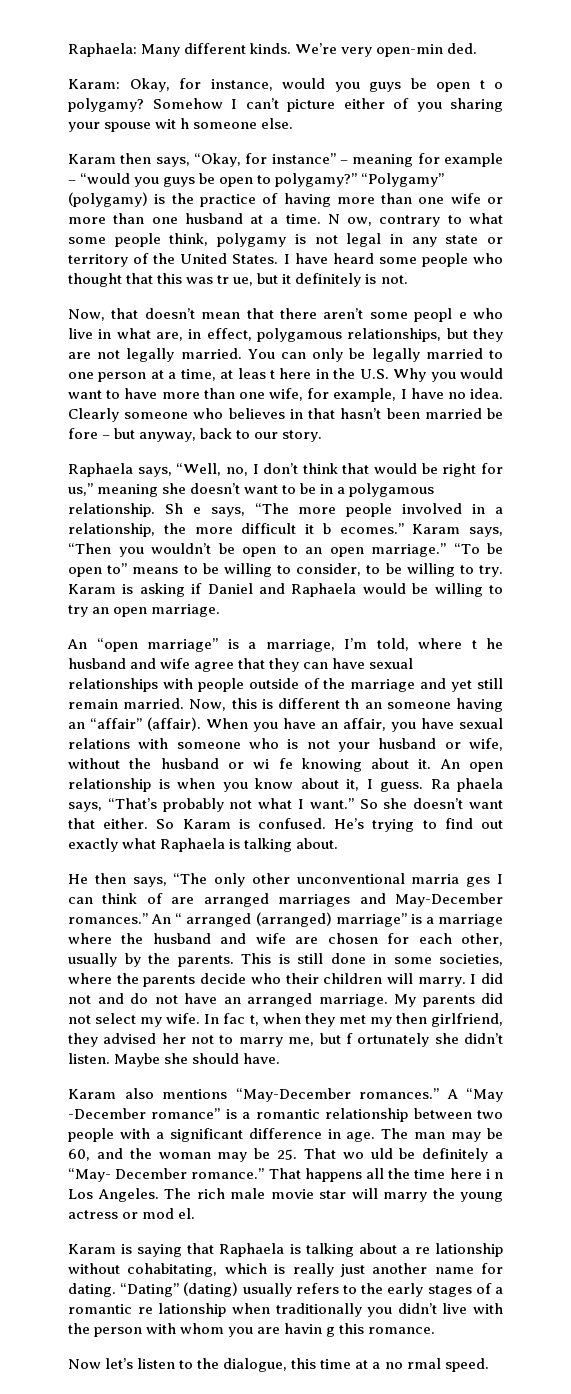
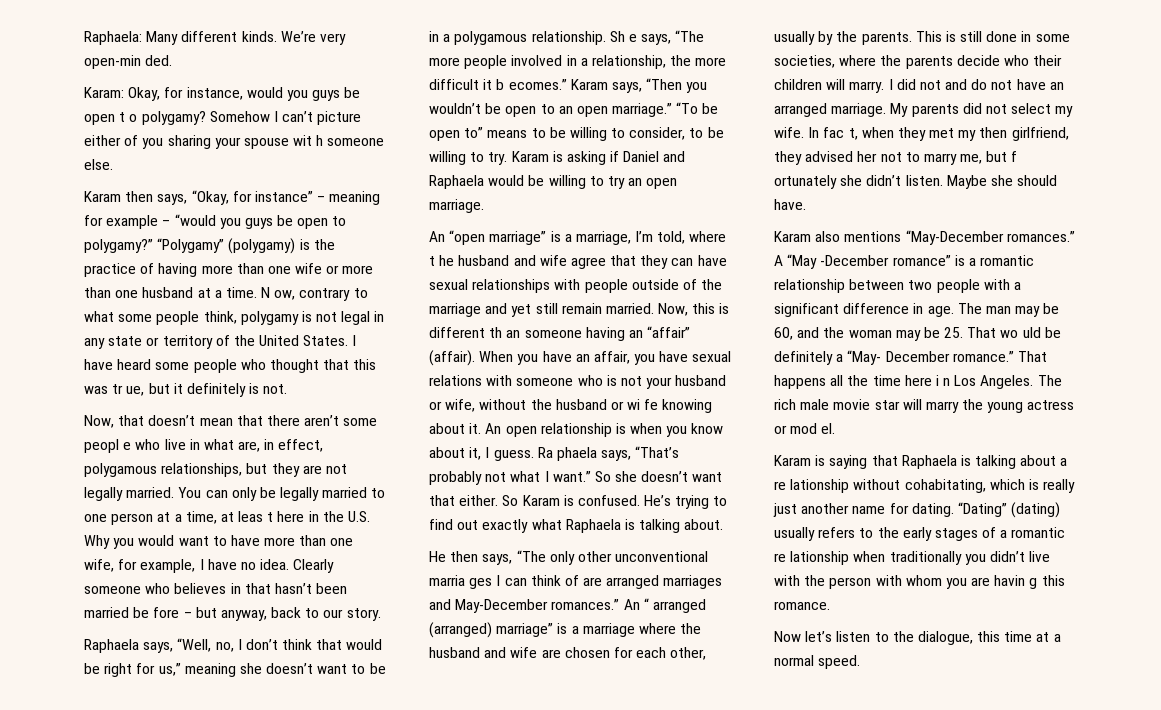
[384,1358,441,1369] no rmal -> [774,655,814,666] normal

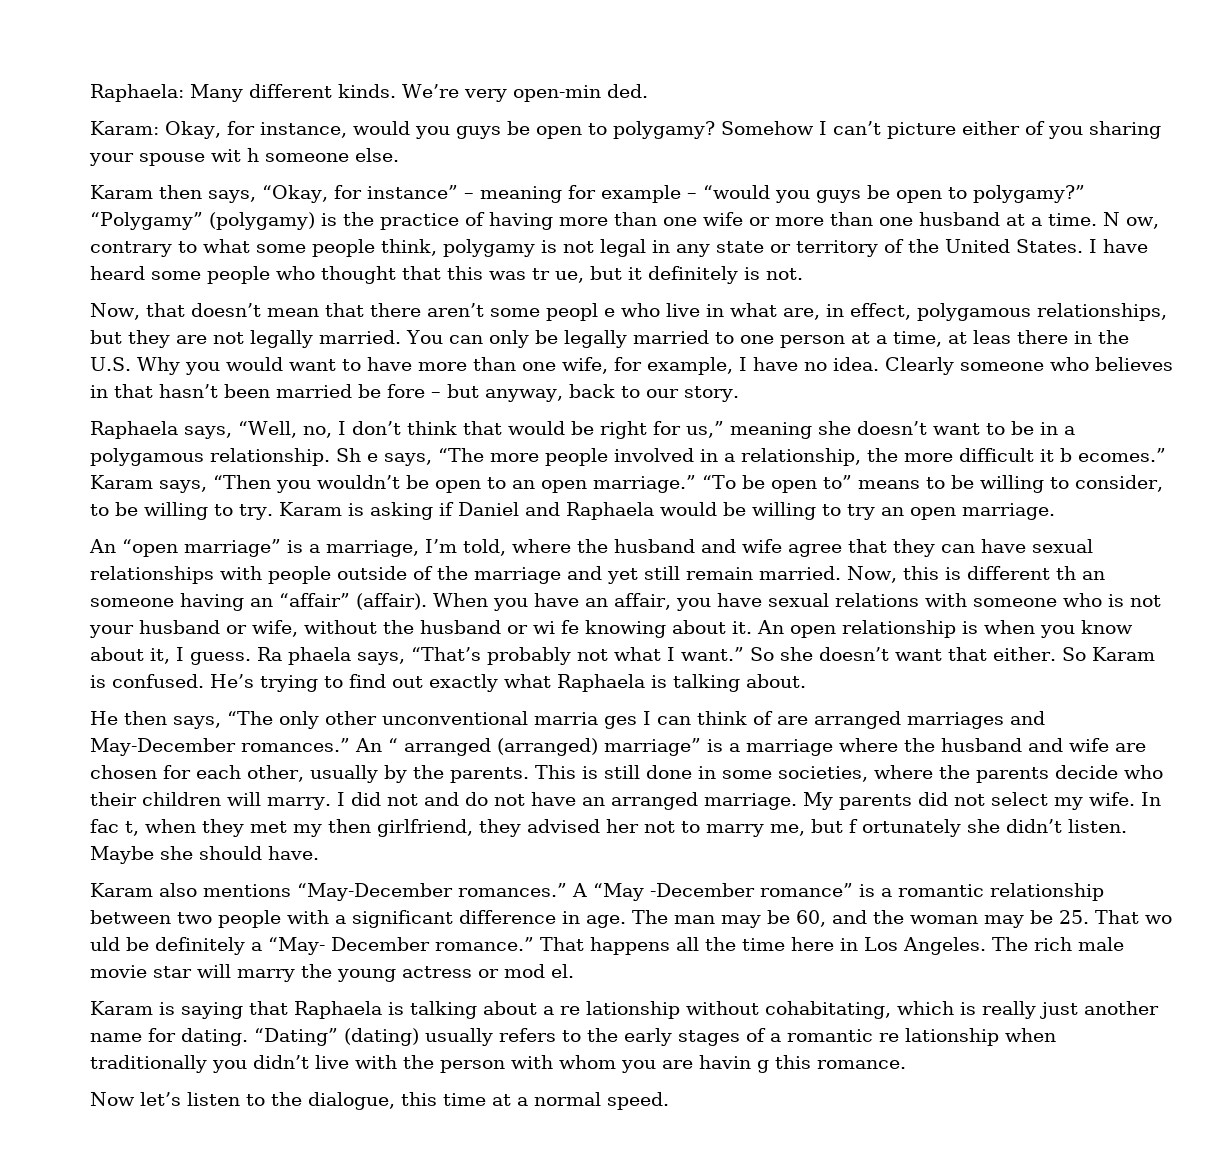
[119,112,138,122] t o -> [587,123,607,135] to
[267,511,305,522] t here -> [1016,330,1068,344] there
[429,255,455,266] t he -> [577,539,608,553] the
[935,375,951,386] i n -> [840,938,858,951] in

